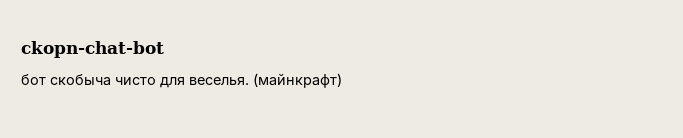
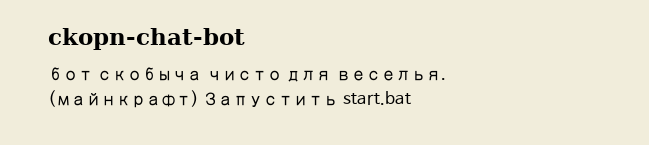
(342, 80) none -> [203,91,411,108] Запустить start.bat

